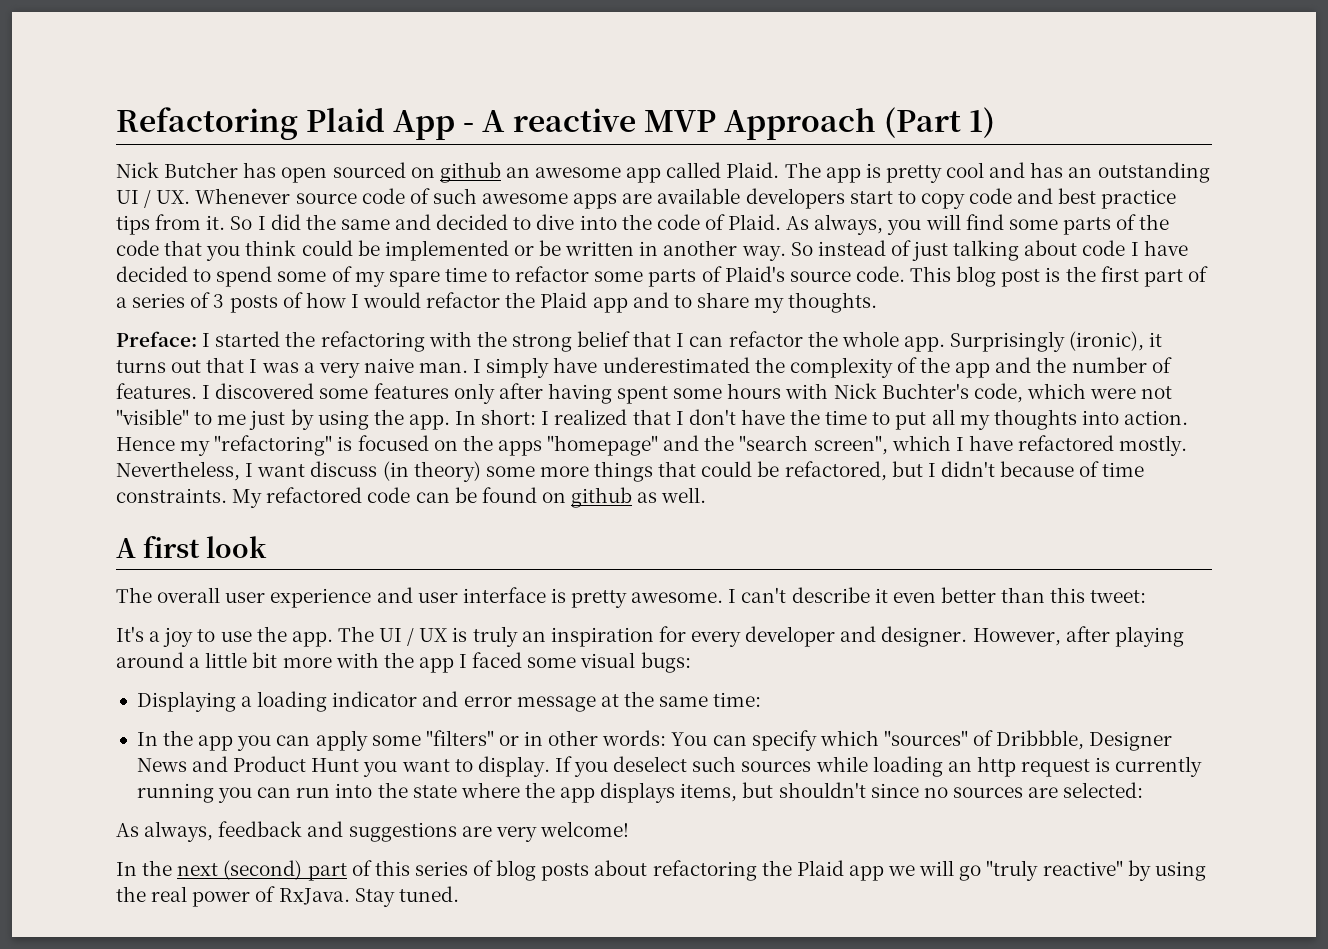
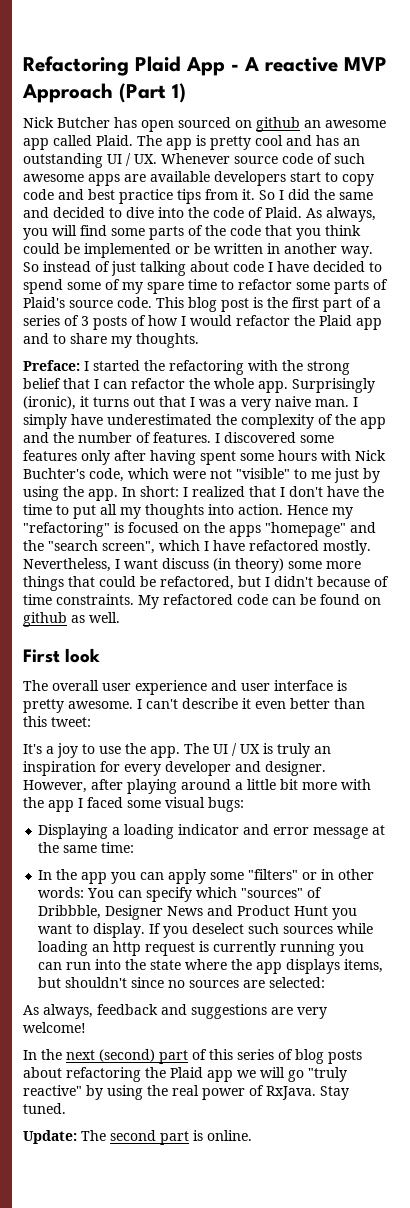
[116,536,201,558] A first -> [23,649,60,663] First
(459, 894) none -> [23,1130,252,1145] // Update: The second part is online.

